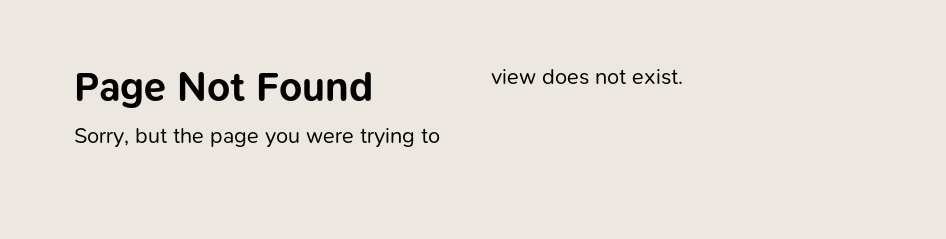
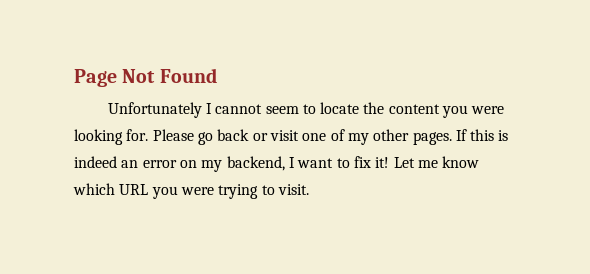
[74,128,440,148] [491,69,683,85] Sorry, but the page you were trying to view does not exist. -> [107,102,505,118] [74,129,509,145] [74,156,480,172] [73,183,309,199] Unfortunately I cannot seem to locate the content you were looking for. Please go back or visit one of my other pages. If this is indeed an error on my backend, I want to fix it! Let me know which URL you were trying to visit.

